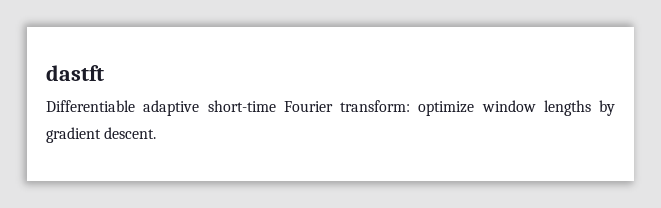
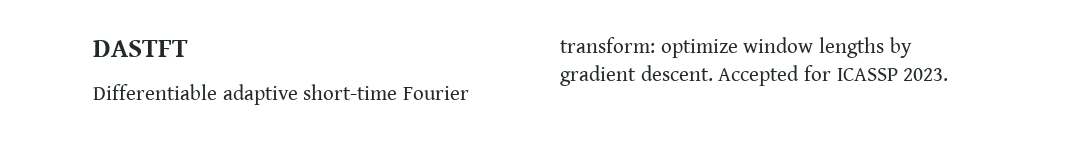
[46,65,104,81] dastft -> [93,40,188,57] DASTFT
(157, 133) none -> [718,65,949,86] Accepted for ICASSP 2023.

